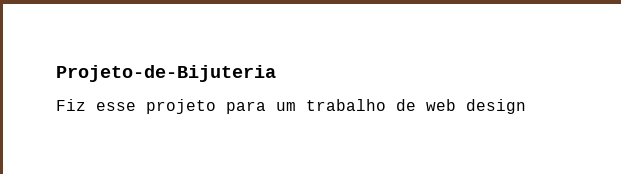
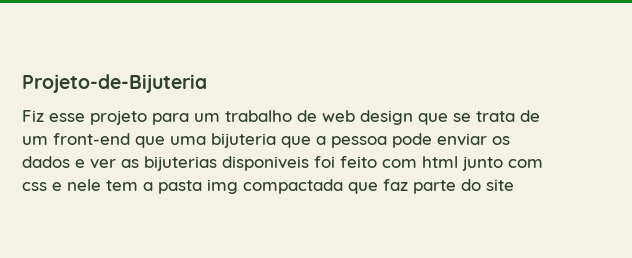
(526, 106) none -> [418,110,540,125] [22,133,510,148] [22,156,543,171] [22,179,514,194] que se trata de um front-end que uma bijuteria que a pessoa pode enviar os dados e ver as bijuterias disponiveis foi feito com html junto com css e nele tem a pasta img compactada que faz parte do site

